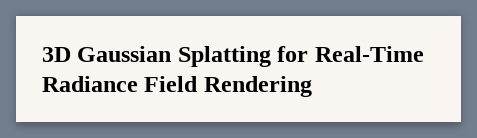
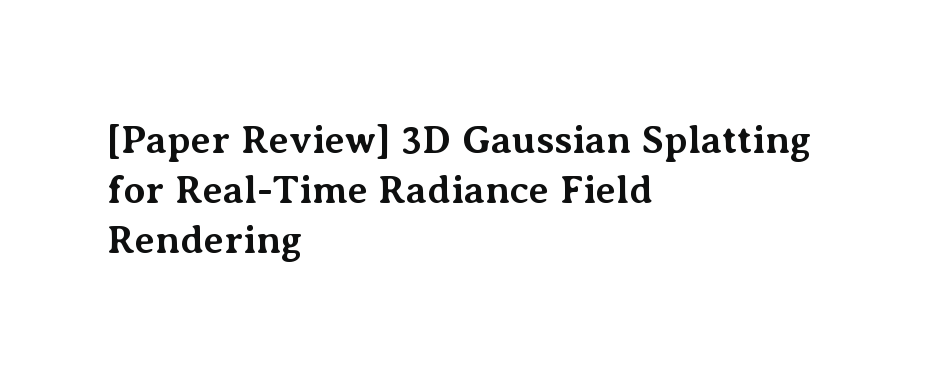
(42, 54) none -> [107,124,391,162] [Paper Review]

